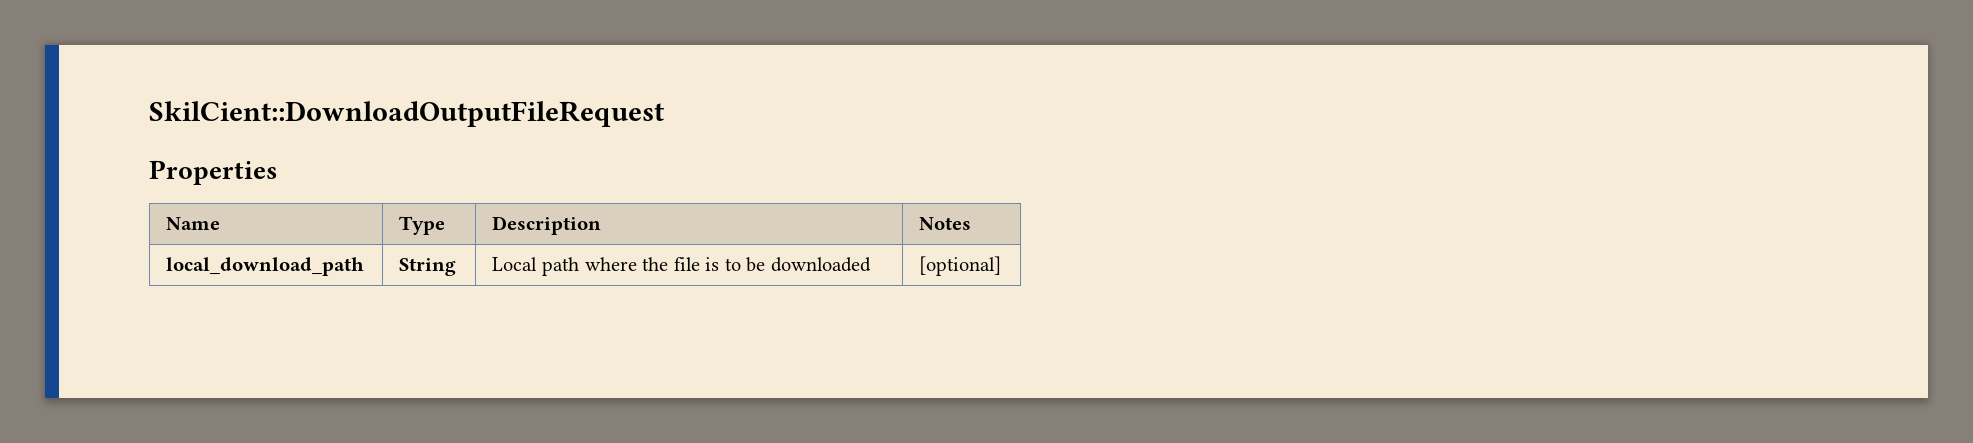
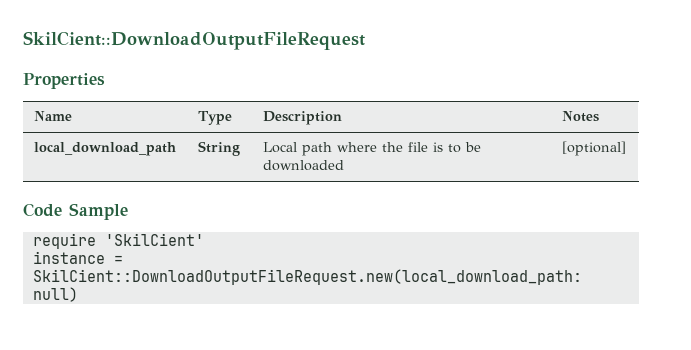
(1002, 266) none -> [23,203,128,220] [32,233,204,249] [32,251,123,264] [32,269,582,285] [32,287,78,302] // Code Sample // require 'SkilCient' // instance = SkilCient::DownloadOutputFileRequest.new(local_download_path: null)

